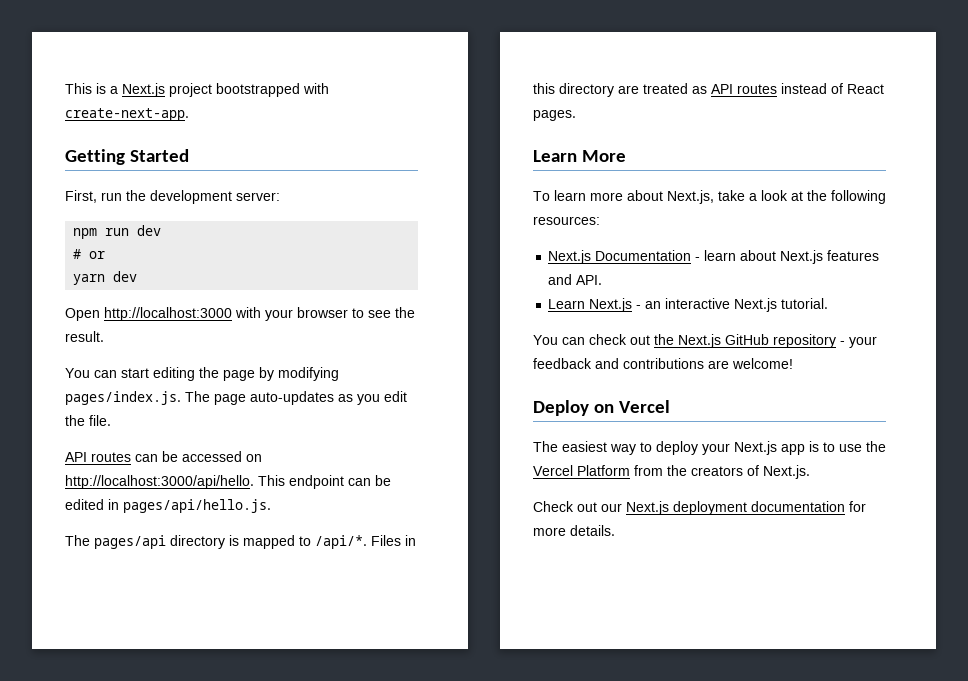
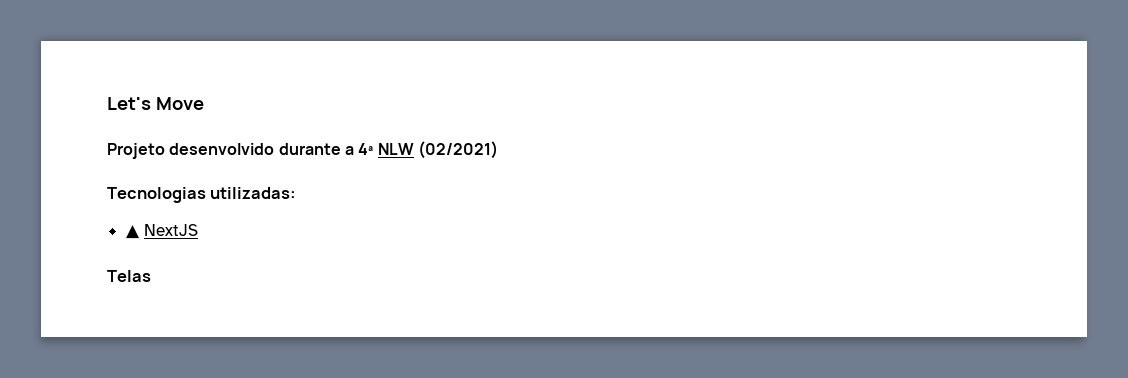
[65,83,329,97] [65,108,189,121] [65,149,189,165] [65,190,280,204] [73,225,162,239] [73,249,106,259] [73,271,138,285] [65,307,415,321] [65,331,104,342] [65,367,339,381] [65,391,407,405] [65,415,111,426] [65,451,262,462] [65,475,391,489] [65,499,271,513] [65,535,416,549] [533,83,884,97] [533,110,576,121] [533,150,626,162] [533,190,886,204] [533,216,600,225] [548,250,880,264] [548,274,603,285] [548,298,829,312] [533,334,877,348] [533,358,793,369] [533,400,670,416] [533,441,886,455] [533,465,810,479] [533,501,866,515] [533,525,615,536] This is a Next.js project bootstrapped with create-next-app. // Getting Started // First, run the development server: // npm run dev // # or // yarn dev // Open http://localhost:3000 with your browser to see the result. // You can start editing the page by modifying pages/index.js. The page auto-updates as you edit the file. // API routes can be accessed on http://localhost:3000/api/hello. This endpoint can be edited in pages/api/hello.js. // The pages/api directory is mapped to /api/*. Files in this directory are treated as API routes instead of React pages. // Learn More // To learn more about Next.js, take a look at the following resources: // Next.js Documentation - learn about Next.js features and API. // Learn Next.js - an interactive Next.js tutorial. // You can check out the Next.js GitHub repository - your feedback and contributions are welcome! // Deploy on Vercel // The easiest way to deploy your Next.js app is to use the Vercel Platform from the creators of Next.js. // Check out our Next.js deployment documentation for more details. -> [107,97,204,110] [107,141,498,159] [107,187,297,203] [125,224,198,239] [107,270,151,282] Let's Move // Projeto desenvolvido durante a 4ª NLW (02/2021) // Tecnologias utilizadas: // ▲ NextJS // Telas

